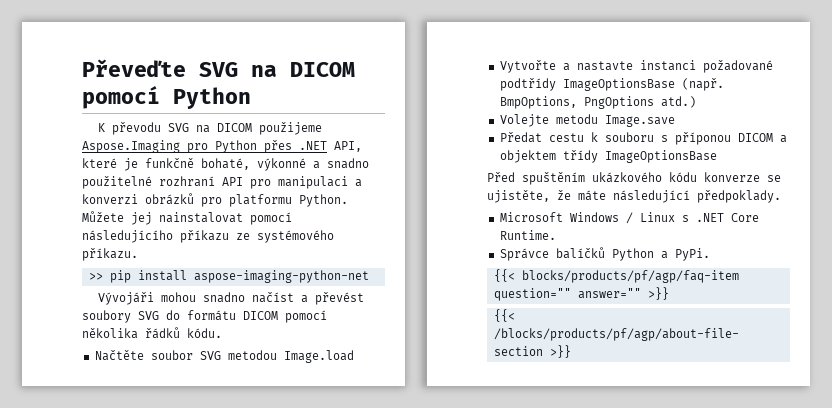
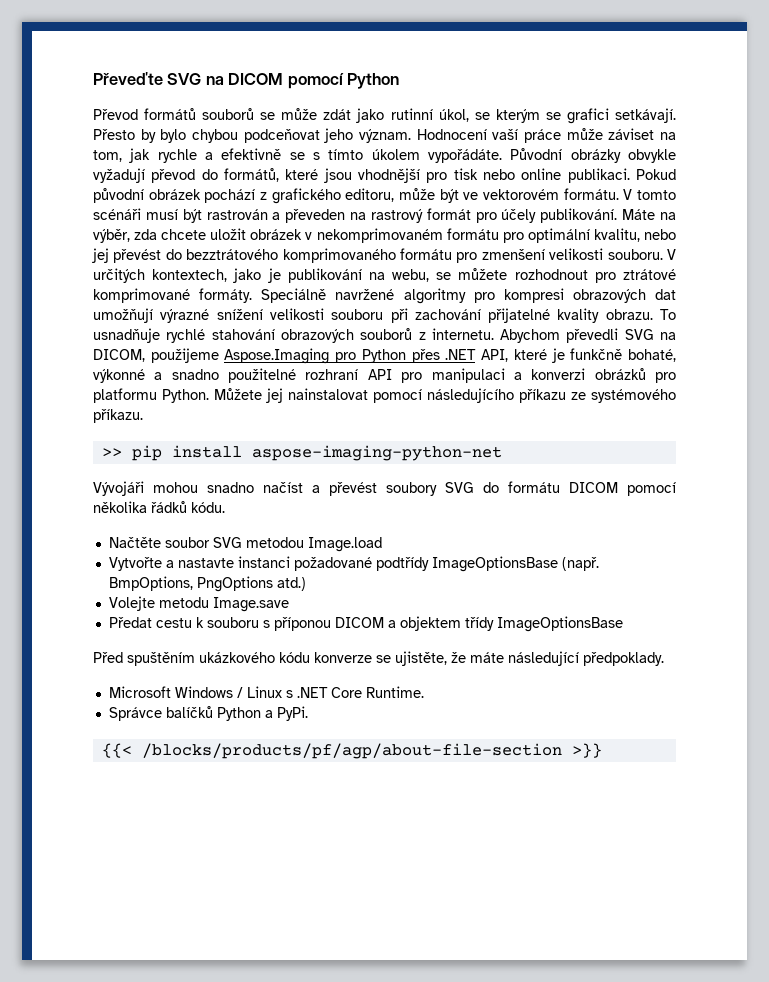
[98,121,253,135] K převodu SVG na DICOM -> [93,108,677,124] [93,128,676,143] [93,148,676,163] [93,168,676,183] [93,188,676,204] [93,208,676,223] [93,228,676,243] [92,248,676,263] [93,268,676,283] [93,288,676,304] [93,308,676,323] [93,328,676,343] [93,349,145,362] Převod formátů souborů se může zdát jako rutinní úkol, se kterým se grafici setkávají. Přesto by bylo chybou podceňovat jeho význam. Hodnocení vaší práce může záviset na tom, jak rychle a efektivně se s tímto úkolem vypořádáte. Původní obrázky obvykle vyžadují převod do formátů, které jsou vhodnější pro tisk nebo online publikaci. Pokud původní obrázek pochází z grafického editoru, může být ve vektorovém formátu. V tomto scénáři musí být rastrován a převeden na rastrový formát pro účely publikování. Máte na výběr, zda chcete uložit obrázek v nekomprimovaném formátu pro optimální kvalitu, nebo jej převést do bezztrátového komprimovaného formátu pro zmenšení velikosti souboru. V určitých kontextech, jako je publikování na webu, se můžete rozhodnout pro ztrátové komprimované formáty. Speciálně navržené algoritmy pro kompresi obrazových dat umožňují výrazné snížení velikosti souboru při zachování přijatelné kvality obrazu. To usnadňuje rychlé stahování obrazových souborů z internetu. Abychom převedli SVG na DICOM,
[493,269,739,283] [493,287,669,301] // {{< blocks/products/pf/agp/faq-item question="" answer="" >}} -> (308, 713) none

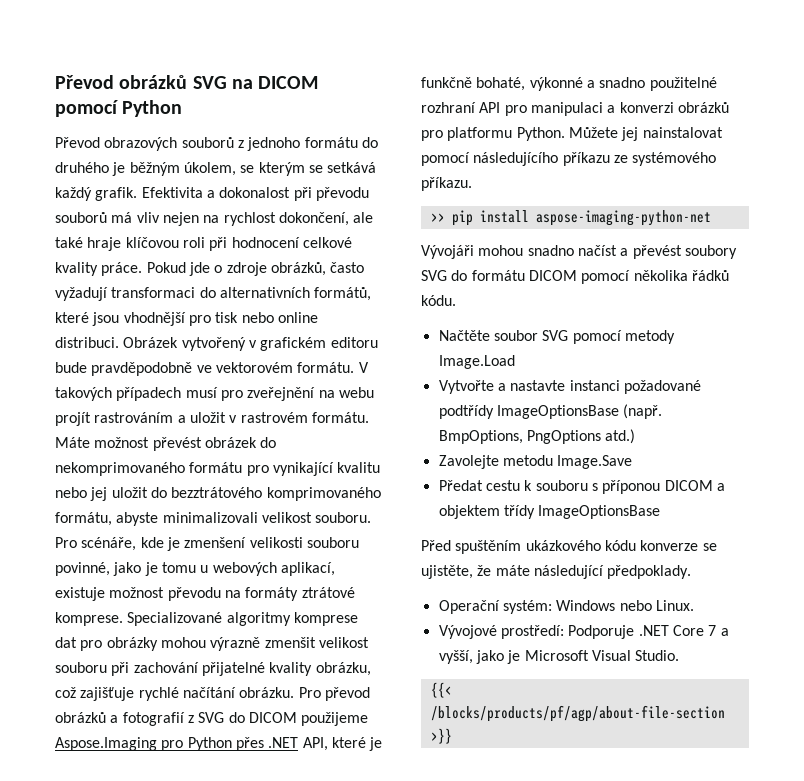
[93,72,163,85] Převeďte -> [55,75,188,89] Převod obrázků
[144,108,677,124] [93,128,676,143] [93,148,676,163] [93,168,218,183] formátů souborů se může zdát jako rutinní úkol, se kterým se grafici setkávají. Přesto by bylo chybou podceňovat jeho význam. Hodnocení vaší práce může záviset na tom, jak rychle a efektivně se s tímto úkolem vypořádáte. Původní obrázky obvykle vyžadují převod do -> [104,137,378,151] [55,162,377,176] [55,187,369,201] [55,212,374,226] [55,237,352,251] [55,262,365,276] [55,287,310,301] obrazových souborů z jednoho formátu do druhého je běžným úkolem, se kterým se setkává každý grafik. Efektivita a dokonalost při převodu souborů má vliv nejen na rychlost dokončení, ale také hraje klíčovou roli při hodnocení celkové kvality práce. Pokud jde o zdroje obrázků, často vyžadují transformaci do alternativních
[567,168,676,183] [93,188,676,204] [93,208,676,223] [93,228,640,243] publikaci. Pokud původní obrázek pochází z grafického editoru, může být ve vektorovém formátu. V tomto scénáři musí být rastrován a převeden na rastrový formát pro účely publikování. Máte na výběr, zda chcete uložit obrázek v nekomprimovaném formátu pro optimální kvalitu, -> [55,337,378,351] [55,362,369,376] [55,387,374,401] [55,412,369,426] [55,437,277,451] [55,462,381,476] distribuci. Obrázek vytvořený v grafickém editoru bude pravděpodobně ve vektorovém formátu. V takových případech musí pro zveřejnění na webu projít rastrováním a uložit v rastrovém formátu. Máte možnost převést obrázek do nekomprimovaného formátu pro vynikající kvalitu
[113,249,162,263] převést -> [111,487,148,498] uložit
[400,248,676,263] [93,268,676,283] [93,288,676,304] [93,308,324,323] formátu pro zmenšení velikosti souboru. V určitých kontextech, jako je publikování na webu, se můžete rozhodnout pro ztrátové komprimované formáty. Speciálně navržené algoritmy pro kompresi obrazových dat umožňují výrazné snížení velikosti -> [55,512,372,526] [55,537,359,551] [55,562,335,576] [55,587,355,601] [55,612,358,626] [55,637,369,651] formátu, abyste minimalizovali velikost souboru. Pro scénáře, kde je zmenšení velikosti souboru povinné, jako je tomu u webových aplikací, existuje možnost převodu na formáty ztrátové komprese. Specializované algoritmy komprese dat pro obrázky mohou výrazně zmenšit velikost
[605,309,676,320] [93,328,676,343] [93,349,145,362] obrazu. To usnadňuje rychlé stahování obrazových souborů z internetu. Abychom převedli SVG na DICOM, -> [315,662,371,676] [55,687,370,701] [55,712,297,726] obrázku, což zajišťuje rychlé načítání obrázku. Pro převod obrázků a fotografií z SVG do DICOM
[245,537,382,552] metodou Image.load -> [572,330,675,344] [438,355,515,369] pomocí metody Image.Load
[108,596,289,612] Volejte metodu Image.save -> [438,455,633,469] Zavolejte metodu Image.Save
[108,686,424,698] [108,706,308,721] Microsoft Windows / Linux s .NET Core Runtime. // Správce balíčků Python a PyPi. -> [438,600,694,614] [438,625,729,639] [438,650,680,664] Operační systém: Windows nebo Linux. // Vývojové prostředí: Podporuje .NET Core 7 a vyšší, jako je Microsoft Visual Studio.

